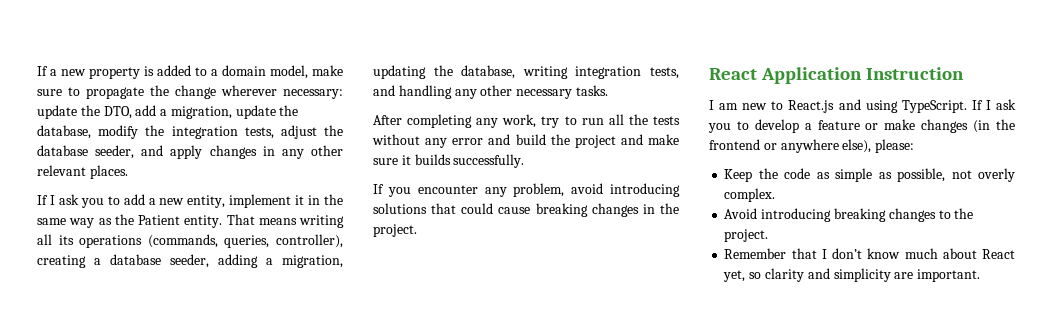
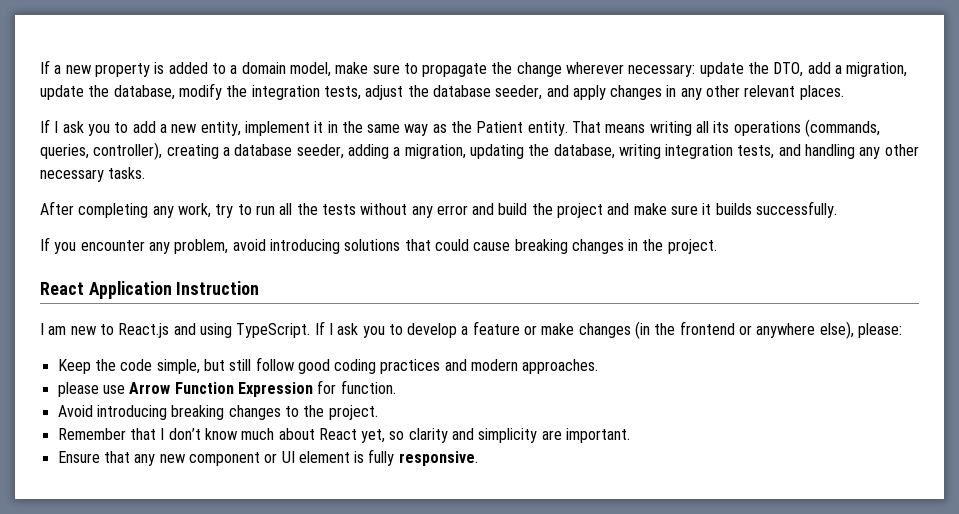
[816,168,1015,182] [724,188,776,202] as simple as possible, not overly complex. -> [156,357,599,374] [57,380,396,397] simple, but still follow good coding practices and modern approaches. // please use Arrow Function Expression for function.
(981, 275) none -> [57,449,478,466] // Ensure that any new component or UI element is fully responsive.

